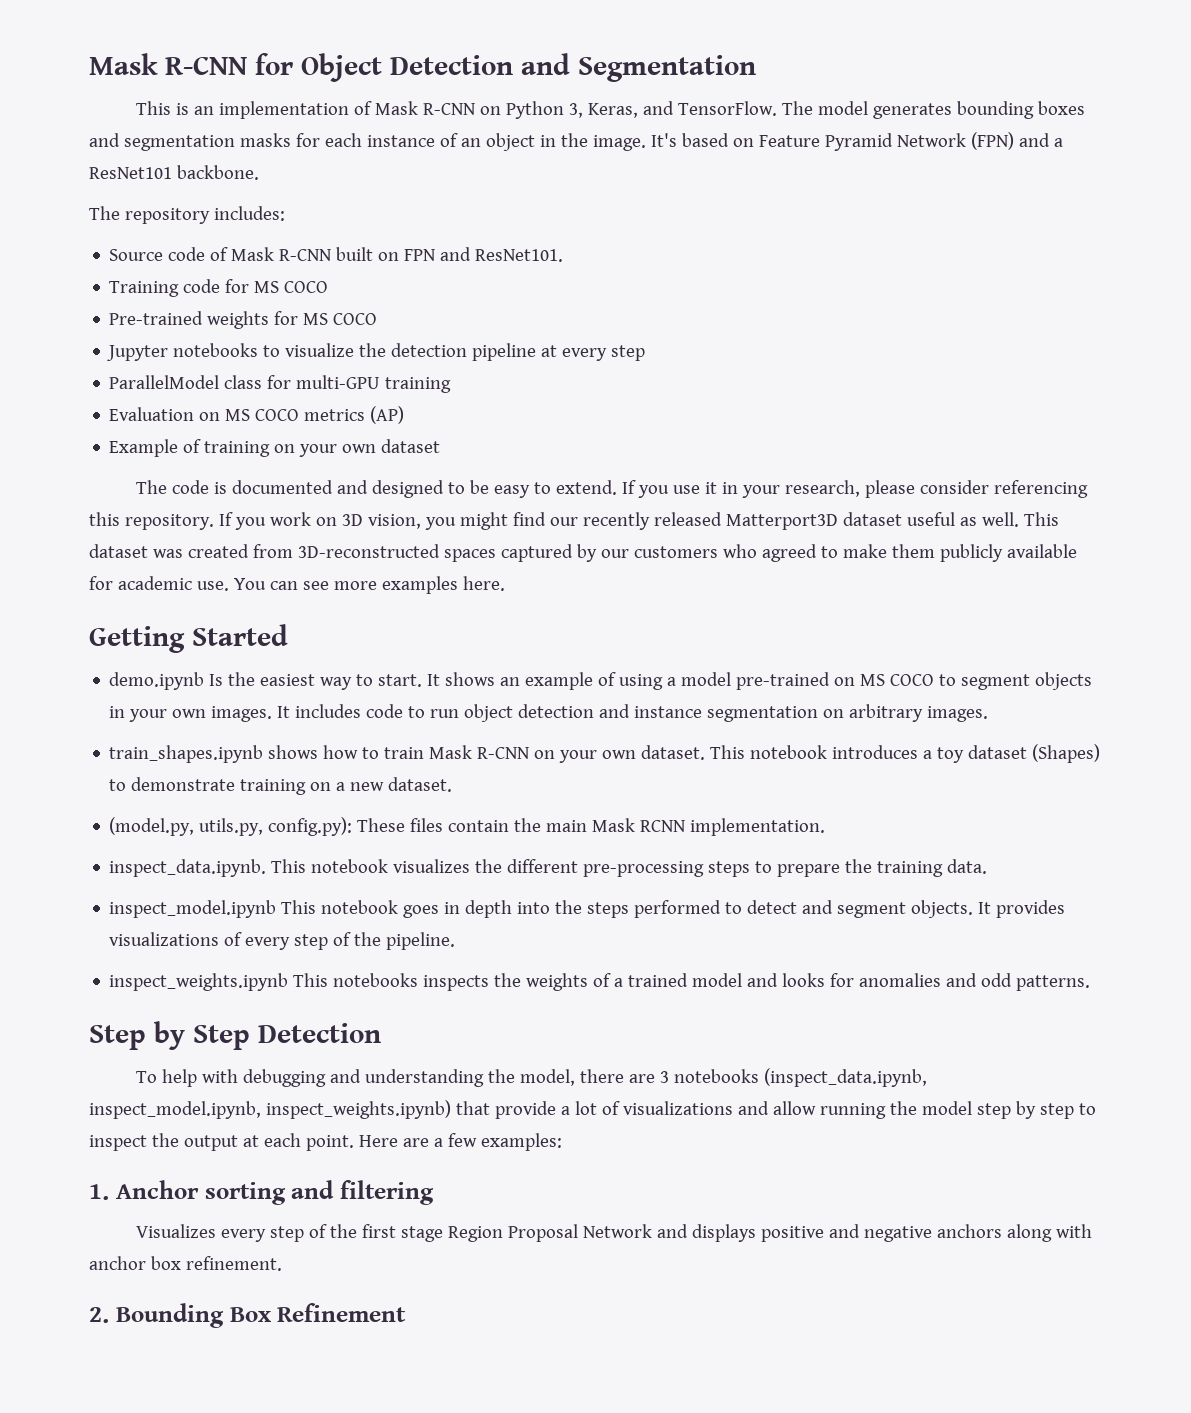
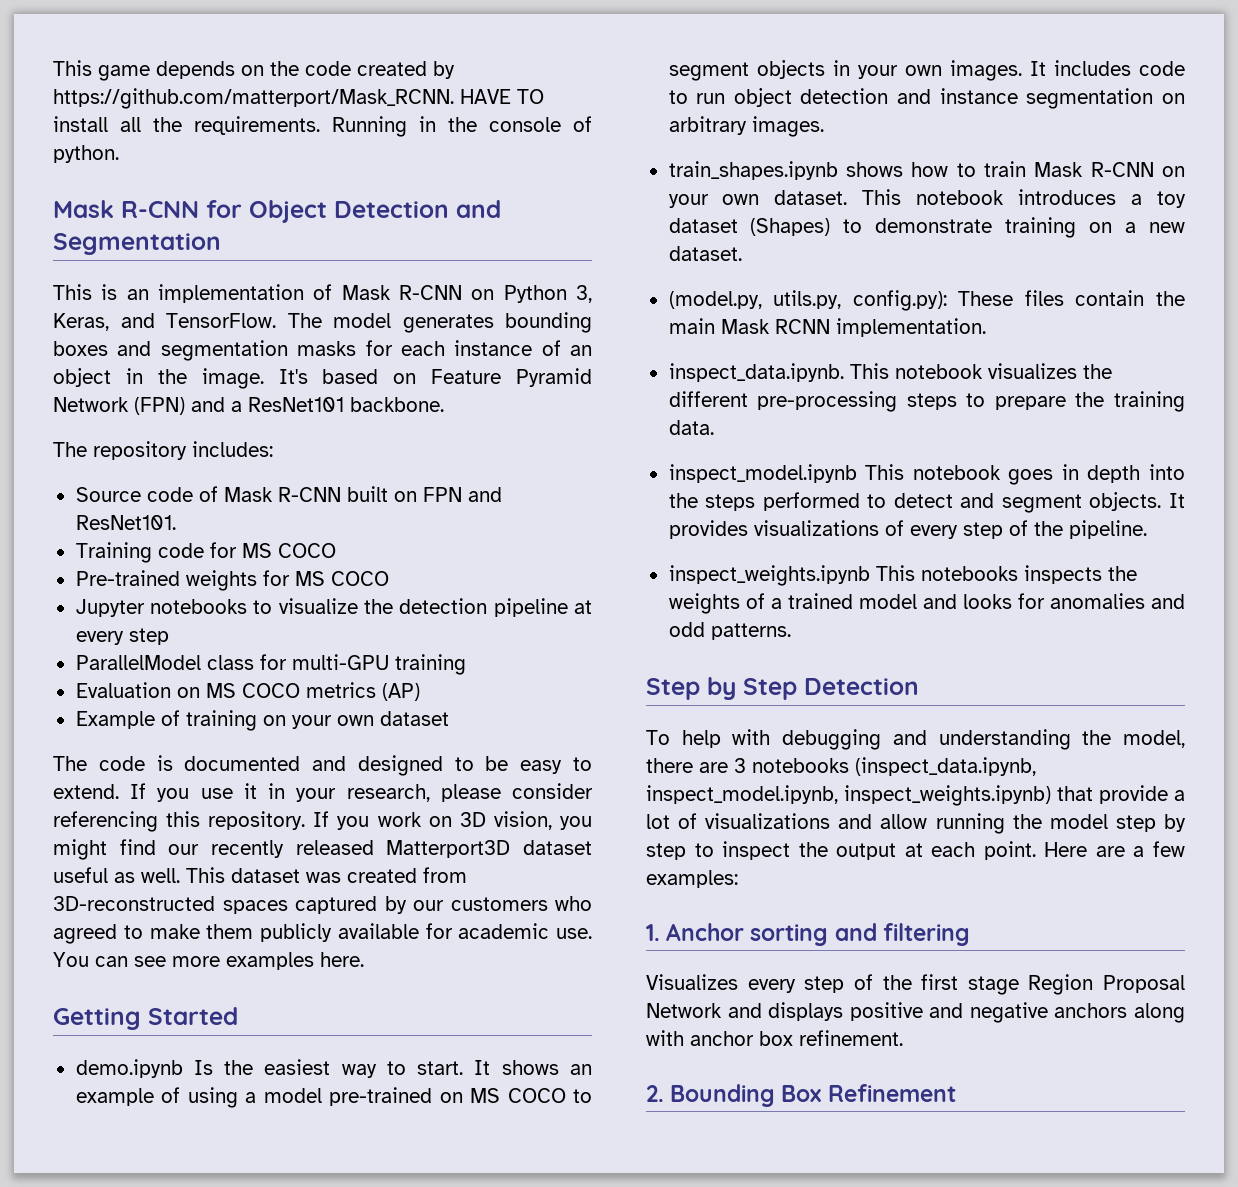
(89, 64) none -> [53,60,455,81] [53,88,544,109] [53,116,592,137] [53,145,119,163] This game depends on the code created by https://github.com/matterport/Mask_RCNN. HAVE TO install all the requirements. Running in the console of python. //

